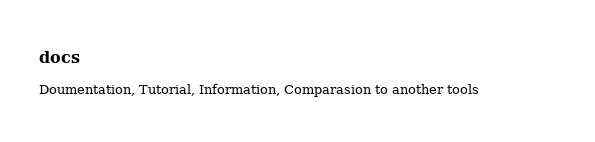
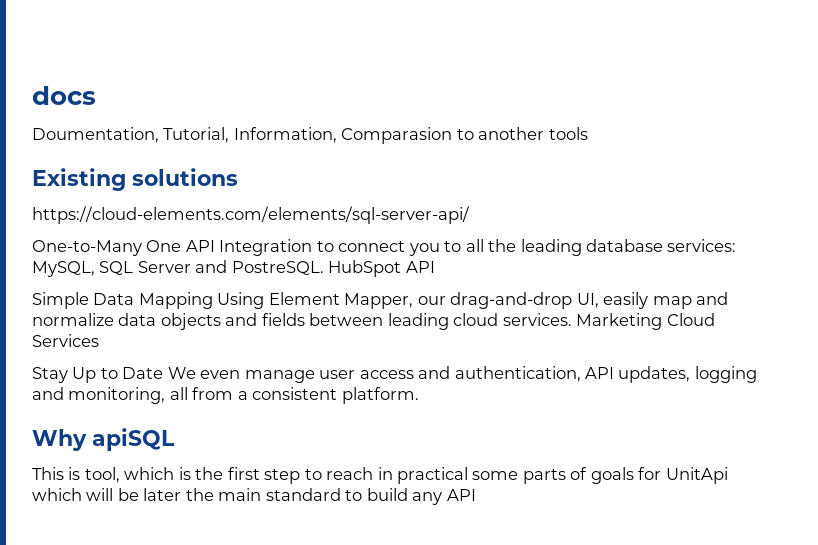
(479, 89) none -> [32,168,238,191] [32,206,470,224] [32,239,737,256] [32,260,435,277] [32,292,729,309] [32,313,715,330] [32,334,99,347] [32,366,757,383] [32,387,419,404] [32,428,175,451] [32,467,728,484] [32,488,476,505] // Existing solutions // https://cloud-elements.com/elements/sql-server-api/ // One-to-Many One API Integration to connect you to all the leading database services: MySQL, SQL Server and PostreSQL. HubSpot API // Simple Data Mapping Using Element Mapper, our drag-and-drop UI, easily map and normalize data objects and fields between leading cloud services. Marketing Cloud Services // Stay Up to Date We even manage user access and authentication, API updates, logging and monitoring, all from a consistent platform. // Why apiSQL // This is tool, which is the first step to reach in practical some parts of goals for UnitApi which will be later the main standard to build any API

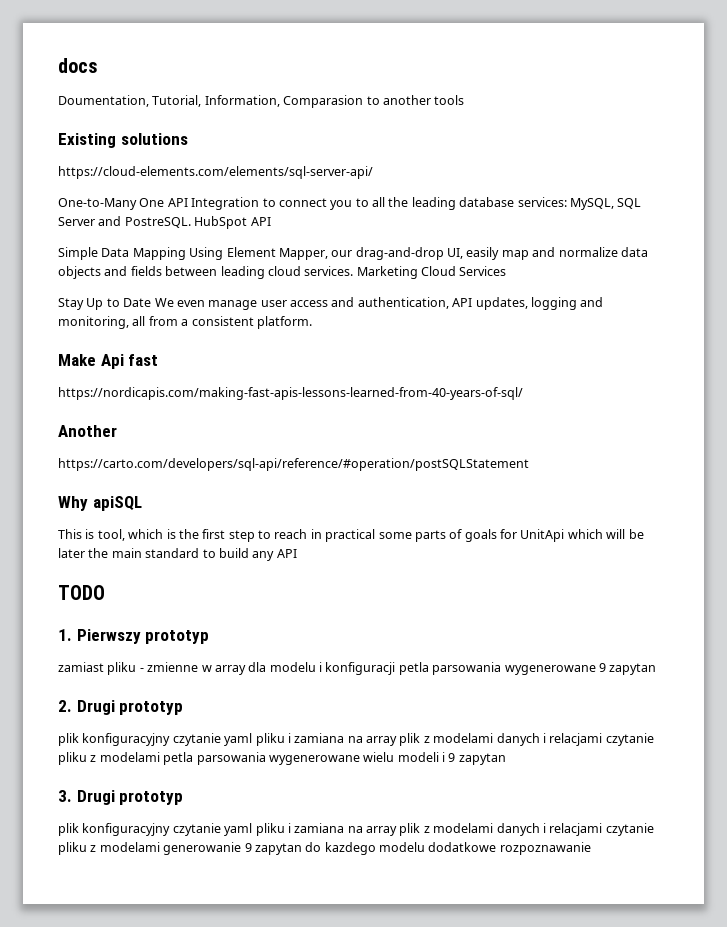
(419, 395) none -> [58,354,159,369] [58,387,523,400] [58,425,117,437] [58,458,529,471] // Make Api fast // https://nordicapis.com/making-fast-apis-lessons-learned-from-40-years-of-sql/ // Another // https://carto.com/developers/sql-api/reference/#operation/postSQLStatement
(476, 495) none -> [58,585,105,600] [58,629,210,644] [58,662,657,675] [58,700,184,715] [58,733,654,746] [58,752,506,765] [58,790,184,805] [58,823,654,836] [58,842,591,855] // TODO // 1. Pierwszy prototyp // zamiast pliku - zmienne w array dla modelu i konfiguracji petla parsowania wygenerowane 9 zapytan // 2. Drugi prototyp // plik konfiguracyjny czytanie yaml pliku i zamiana na array plik z modelami danych i relacjami czytanie pliku z modelami petla parsowania wygenerowane wielu modeli i 9 zapytan // 3. Drugi prototyp // plik konfiguracyjny czytanie yaml pliku i zamiana na array plik z modelami danych i relacjami czytanie pliku z modelami generowanie 9 zapytan do kazdego modelu dodatkowe rozpoznawanie

